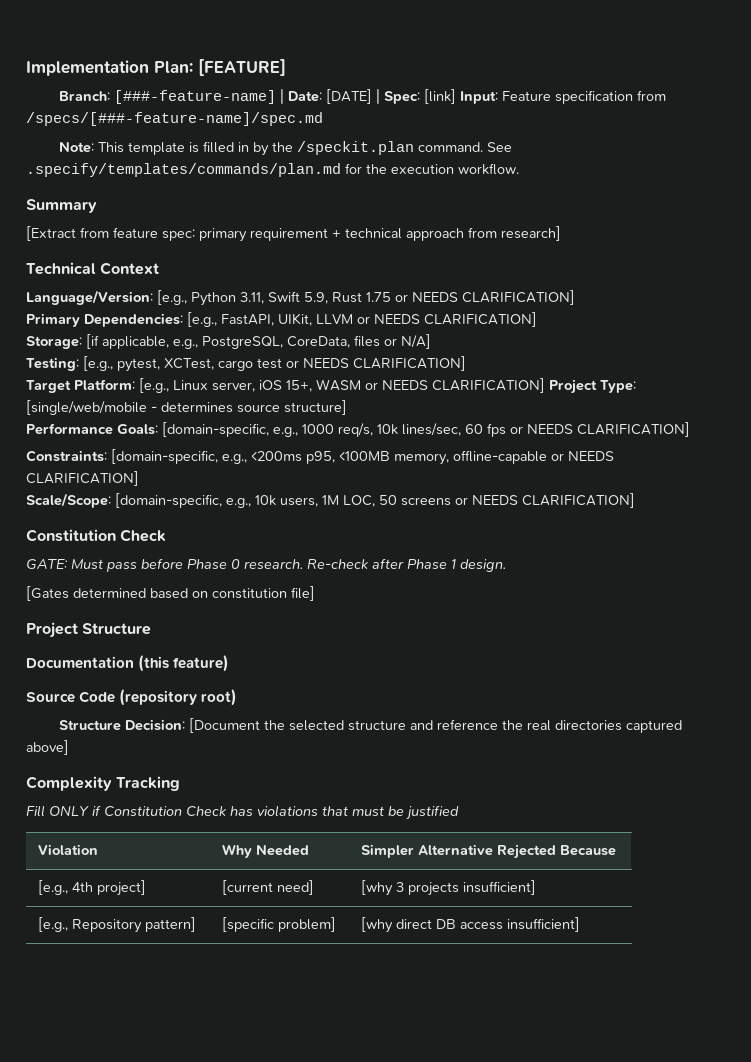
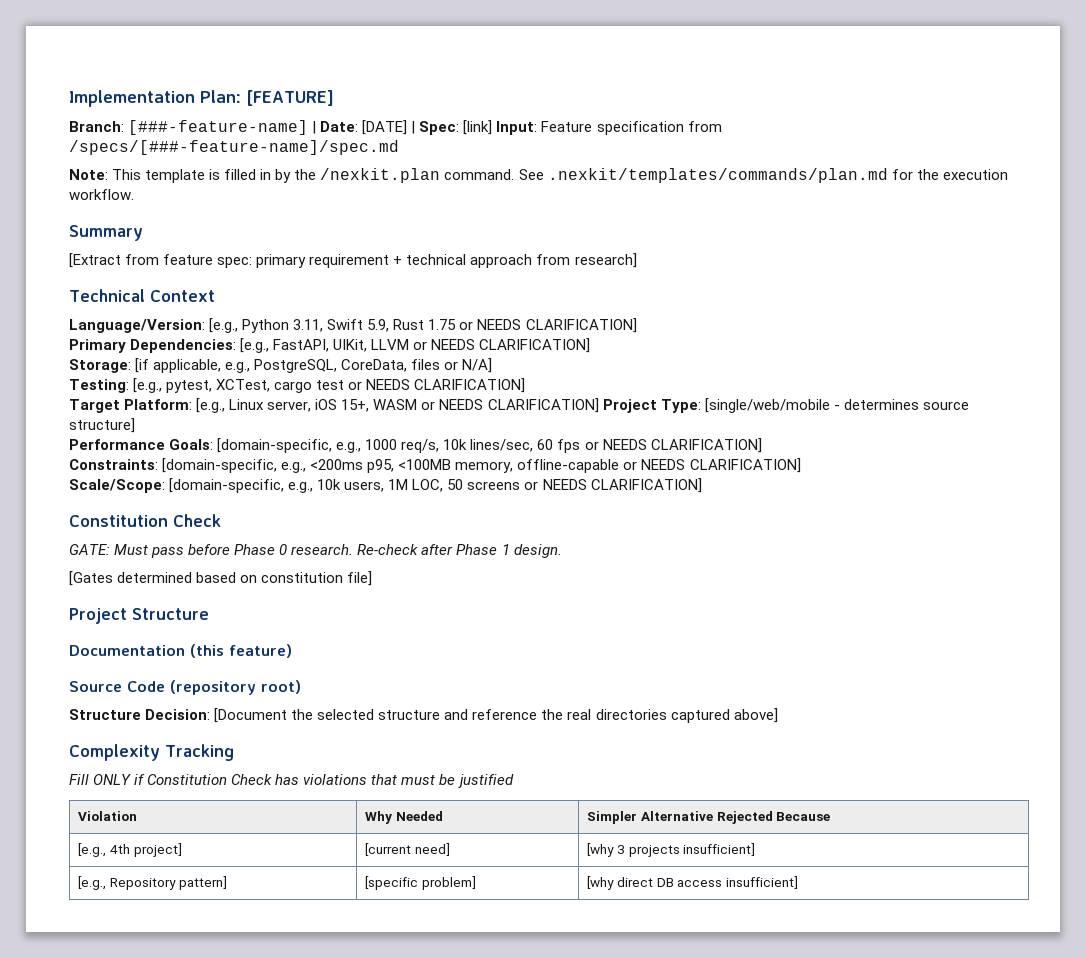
[296,141,414,155] /speckit.plan -> [320,168,441,183] /nexkit.plan
[26,163,341,177] .specify/templates/commands/plan.md -> [547,168,888,183] .nexkit/templates/commands/plan.md

